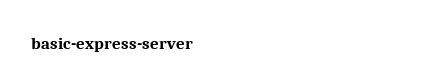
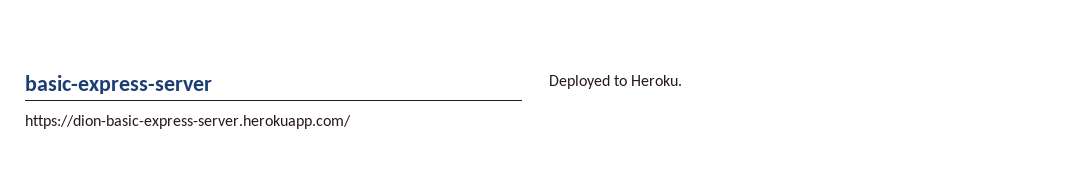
(193, 44) none -> [25,115,351,129] [549,75,683,89] // https://dion-basic-express-server.herokuapp.com/ // Deployed to Heroku.

